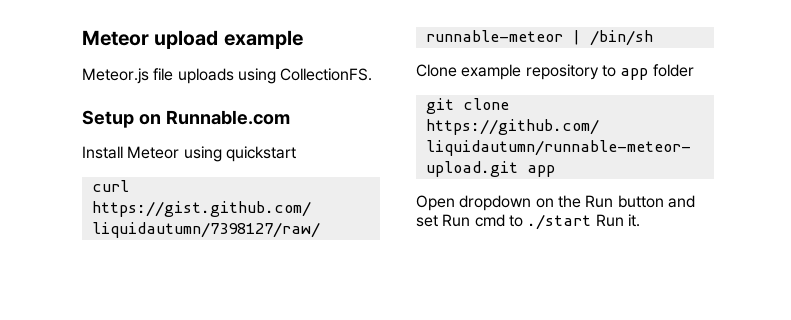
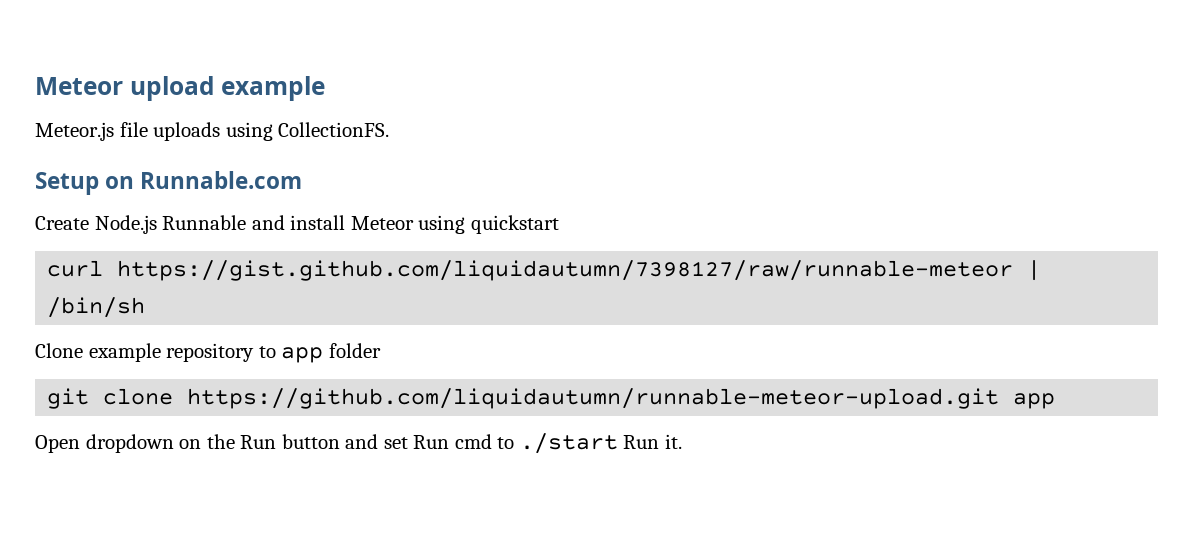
[82,146,123,159] Install -> [35,215,346,234] Create Node.js Runnable and install

